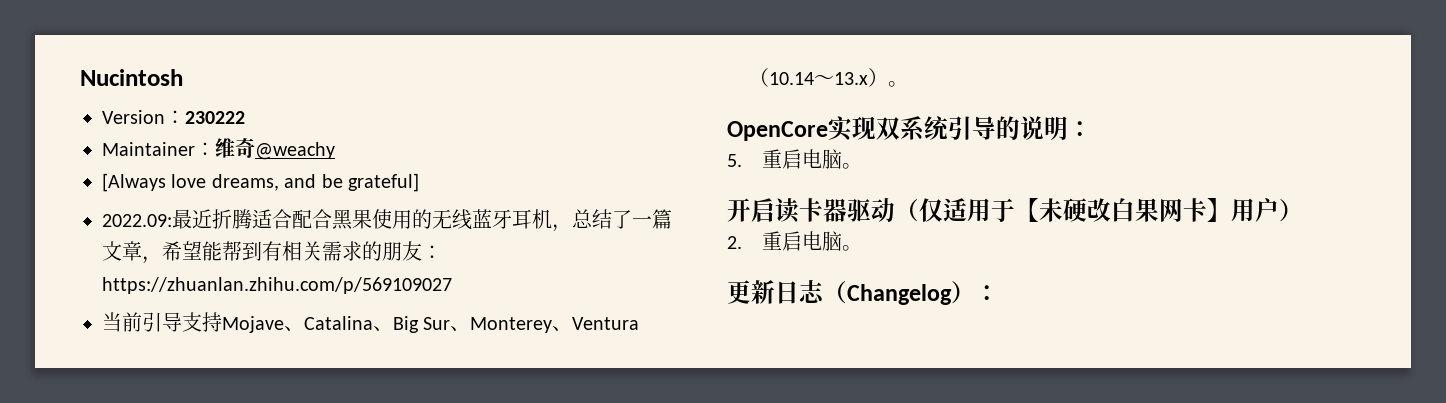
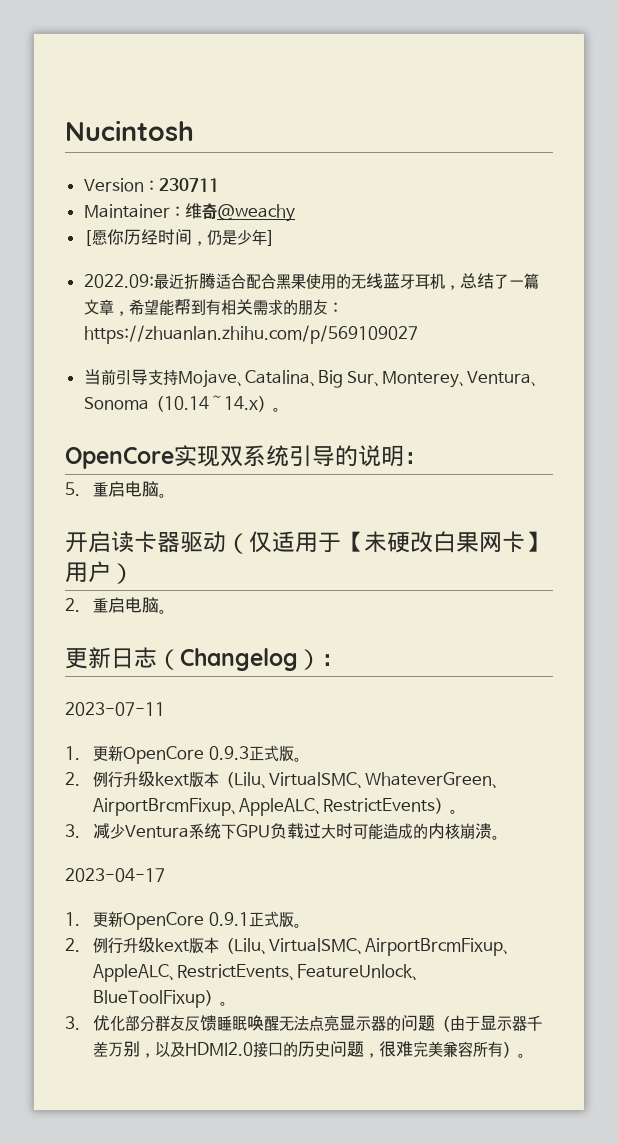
[185,111,245,124] 230222 -> [158,178,219,192] 230711
[102,173,419,192] [Always love dreams, and be grateful] -> [83,229,275,246] [愿你历经时间，仍是少年]
(640, 323) none -> [531,381,540,387] [83,397,149,410] 、Sonoma
[834,72,868,85] 13.x -> [223,396,258,410] 14.x
(999, 293) none -> [65,702,165,716] [65,745,302,764] [65,771,501,789] [93,797,459,816] [65,823,501,840] [65,868,165,882] [65,911,302,930] [65,937,512,956] [93,964,421,982] [93,989,229,1008] [65,1015,543,1032] [93,1041,527,1058] // 2023-07-11 // 1.更新OpenCore 0.9.3正式版。 // 2.例行升级kext版本（Lilu、VirtualSMC、WhateverGreen、AirportBrcmFixup、AppleALC、RestrictEvents）。 // 3.减少Ventura系统下GPU负载过大时可能造成的内核崩溃。 // 2023-04-17 // 1.更新OpenCore 0.9.1正式版。 // 2.例行升级kext版本（Lilu、VirtualSMC、AirportBrcmFixup、AppleALC、RestrictEvents、FeatureUnlock、BlueToolFixup）。 // 3.优化部分群友反馈睡眠唤醒无法点亮显示器的问题（由于显示器千差万别，以及HDMI2.0接口的历史问题，很难完美兼容所有）。

